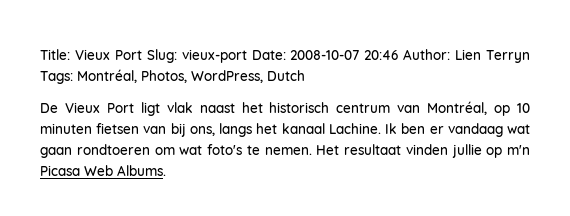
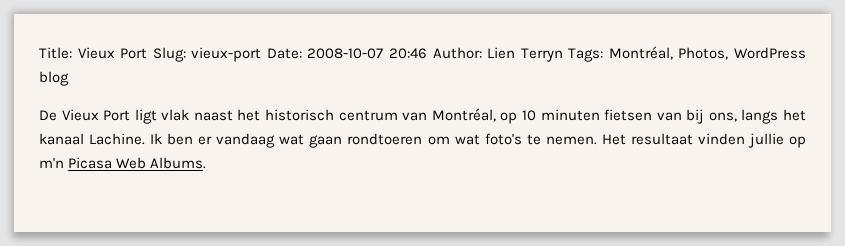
[191,70,305,83] WordPress, Dutch -> [733,47,806,59] [39,71,69,86] WordPress blog

